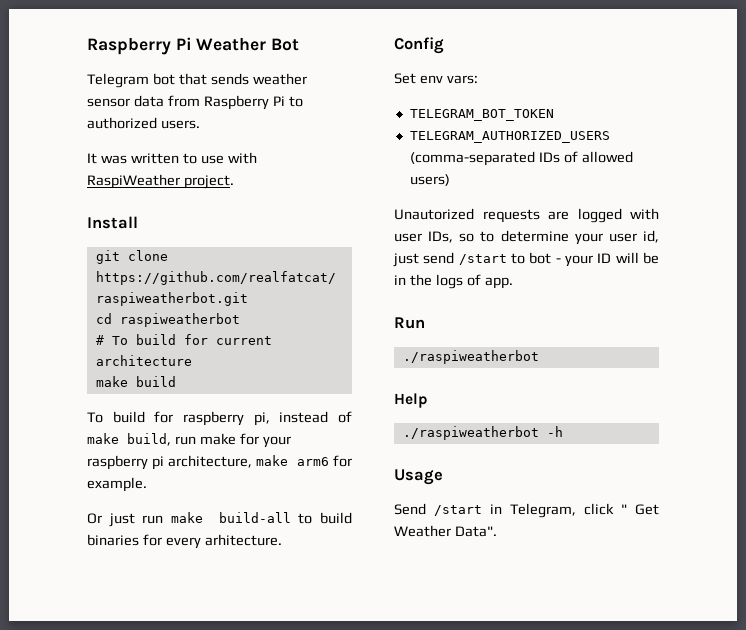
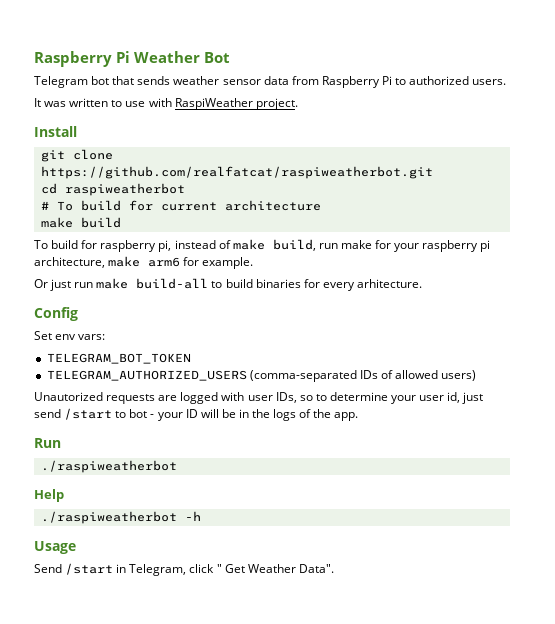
(481, 280) none -> [313,409,332,418] the

